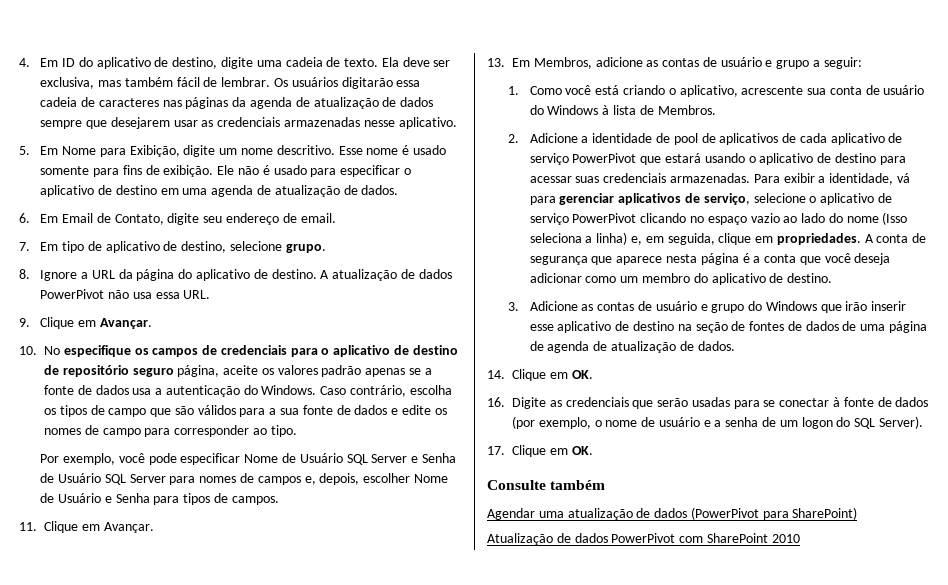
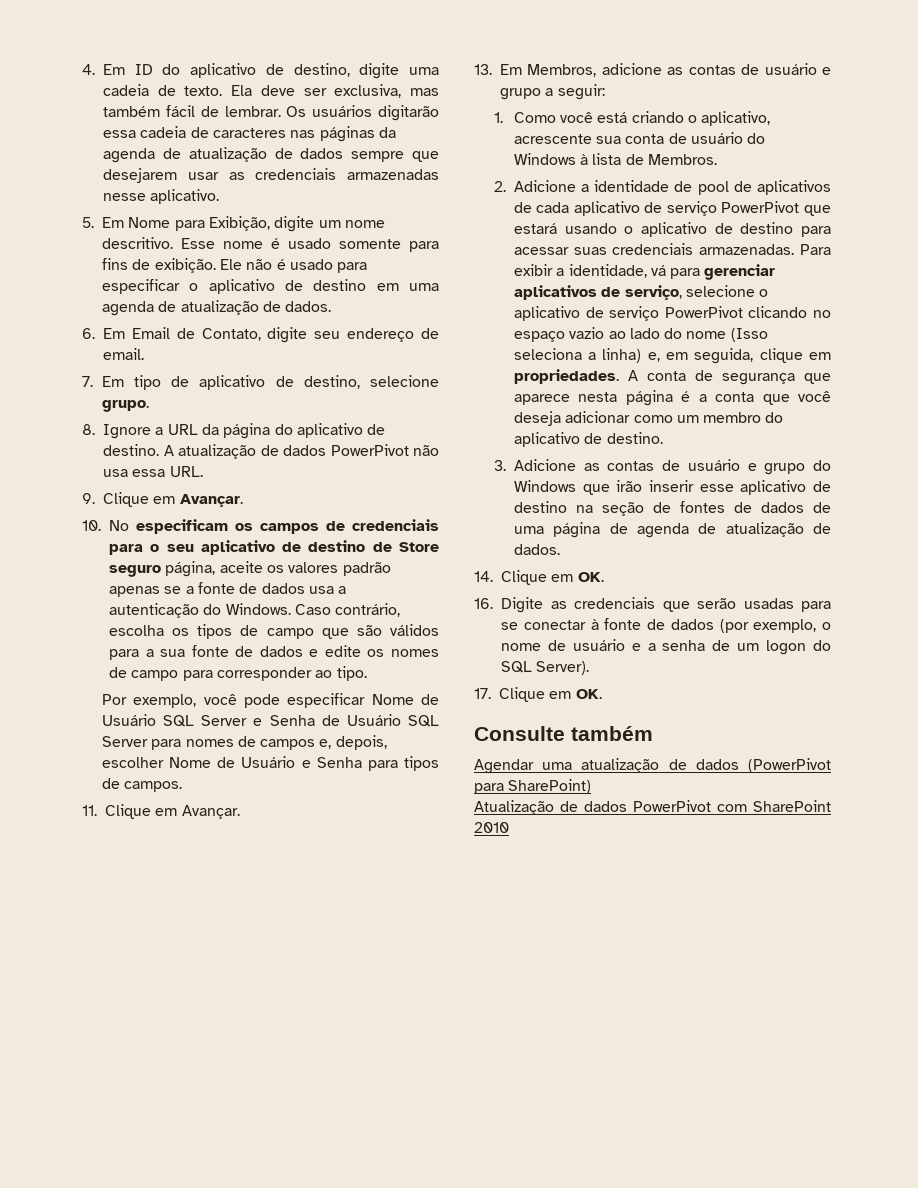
[63,345,131,357] especifique -> [136,519,228,534] especificam
(330, 351) none -> [166,544,194,552] seu
[62,365,129,377] repositório -> [398,542,439,552] Store

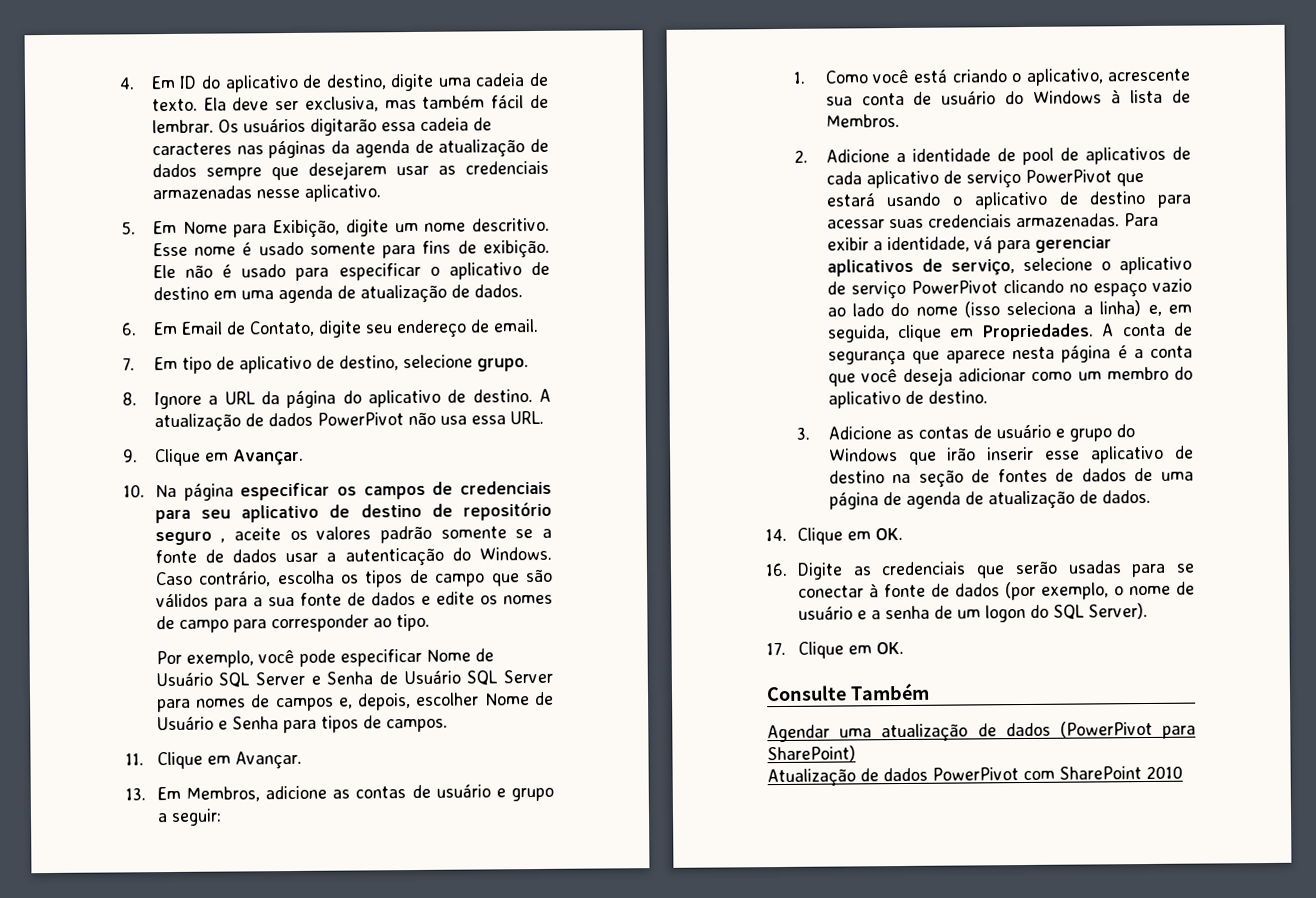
[109,519,228,534] No especificam -> [154,482,331,501] Na página especificar
[150,544,160,552] o -> (191, 516) none
[398,542,439,552] [109,561,216,577] Store seguro página, -> [463,501,552,521] [154,531,226,546] repositório seguro ,
[109,586,160,597] apenas -> [440,526,507,539] somente
[308,586,334,594] usa -> [285,552,319,563] usar
[730,328,768,342] (Isso -> [964,301,1001,318] (isso
[513,369,619,384] propriedades. -> [981,323,1094,342] Propriedades.
[571,726,653,741] também -> [849,682,930,701] Também

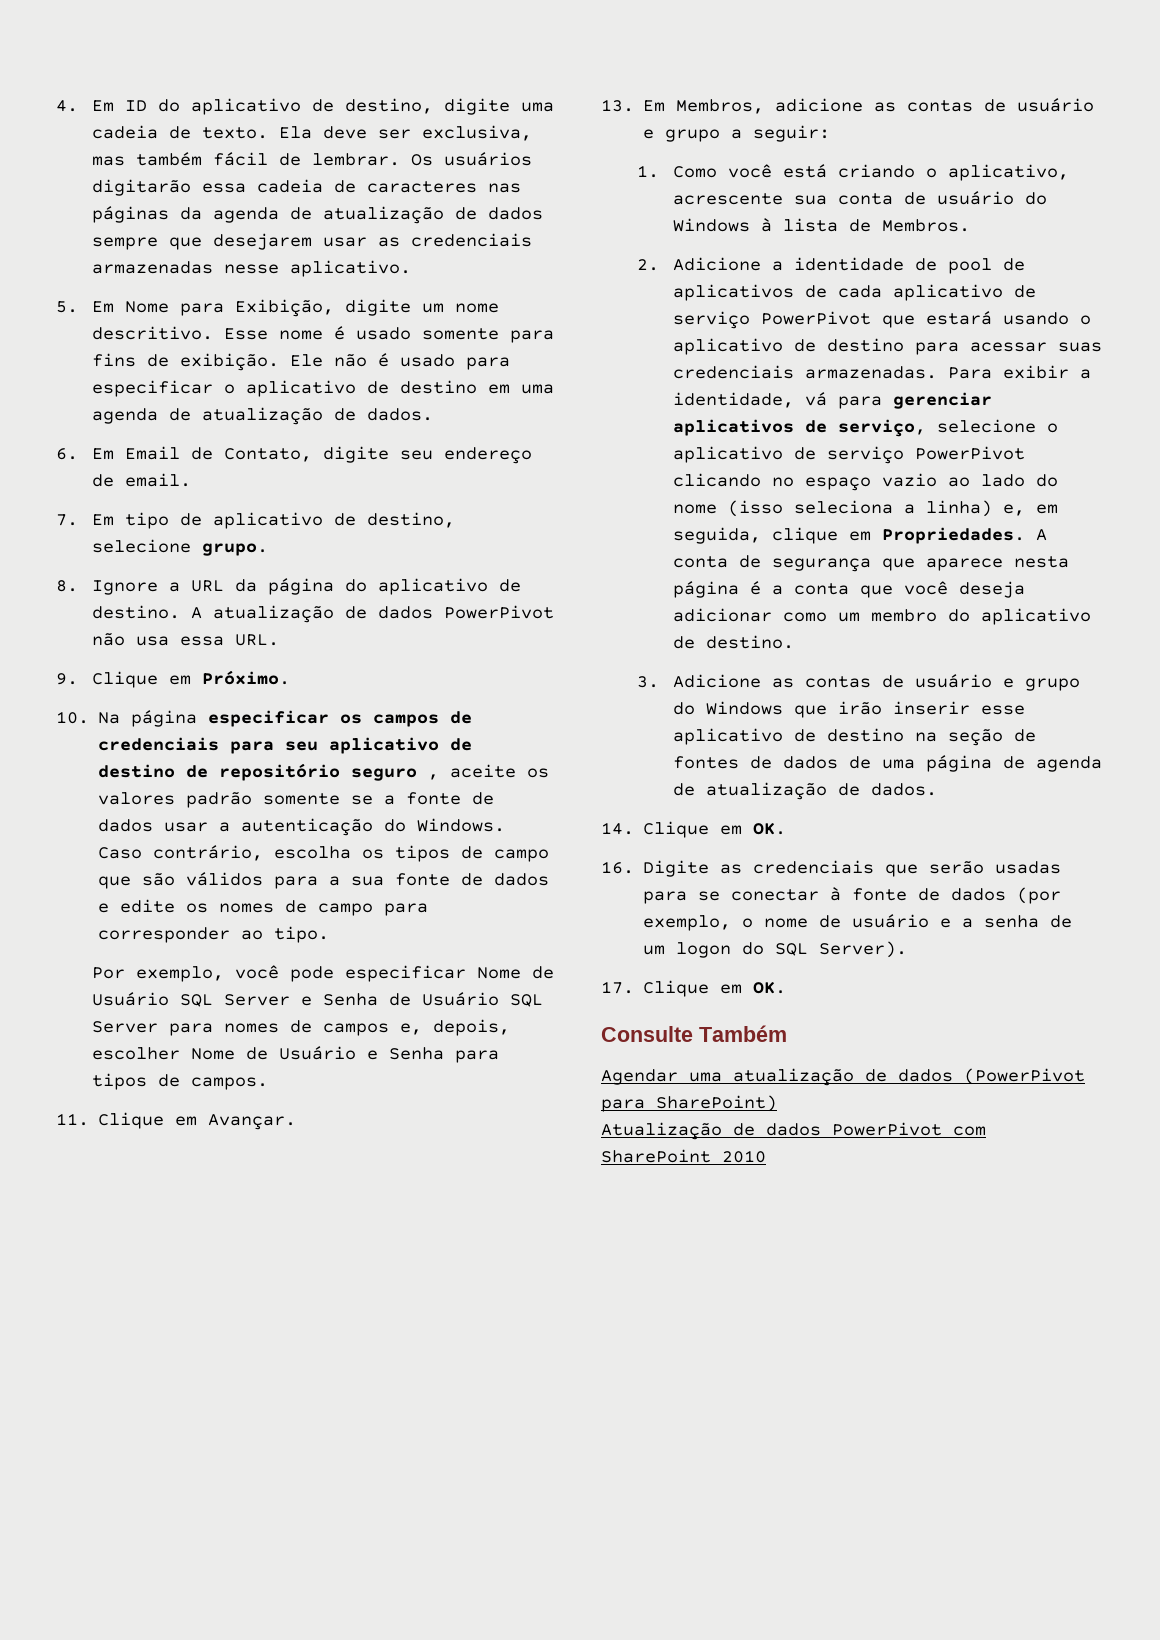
[231,448,304,466] Avançar. -> [202,670,291,685] Próximo.

